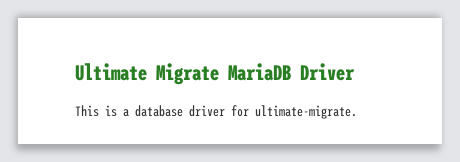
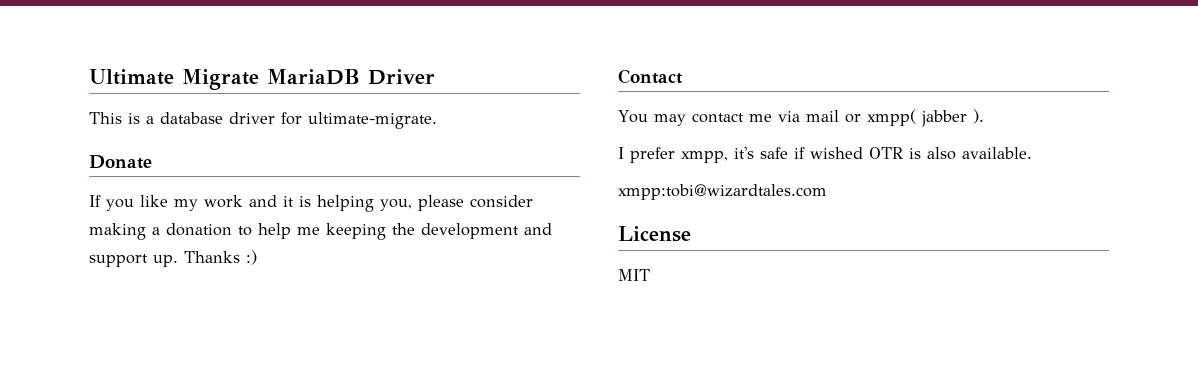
(357, 112) none -> [89,155,152,169] [89,195,533,212] [89,223,552,240] [89,250,257,267] [618,69,683,84] [618,109,984,127] [618,147,1032,163] [618,184,827,200] [618,226,691,242] [618,269,650,281] // Donate // If you like my work and it is helping you, please consider making a donation to help me keeping the development and support up. Thanks :) // Contact // You may contact me via mail or xmpp( jabber ). // I prefer xmpp, it's safe if wished OTR is also available. // xmpp:tobi@wizardtales.com // License // MIT

